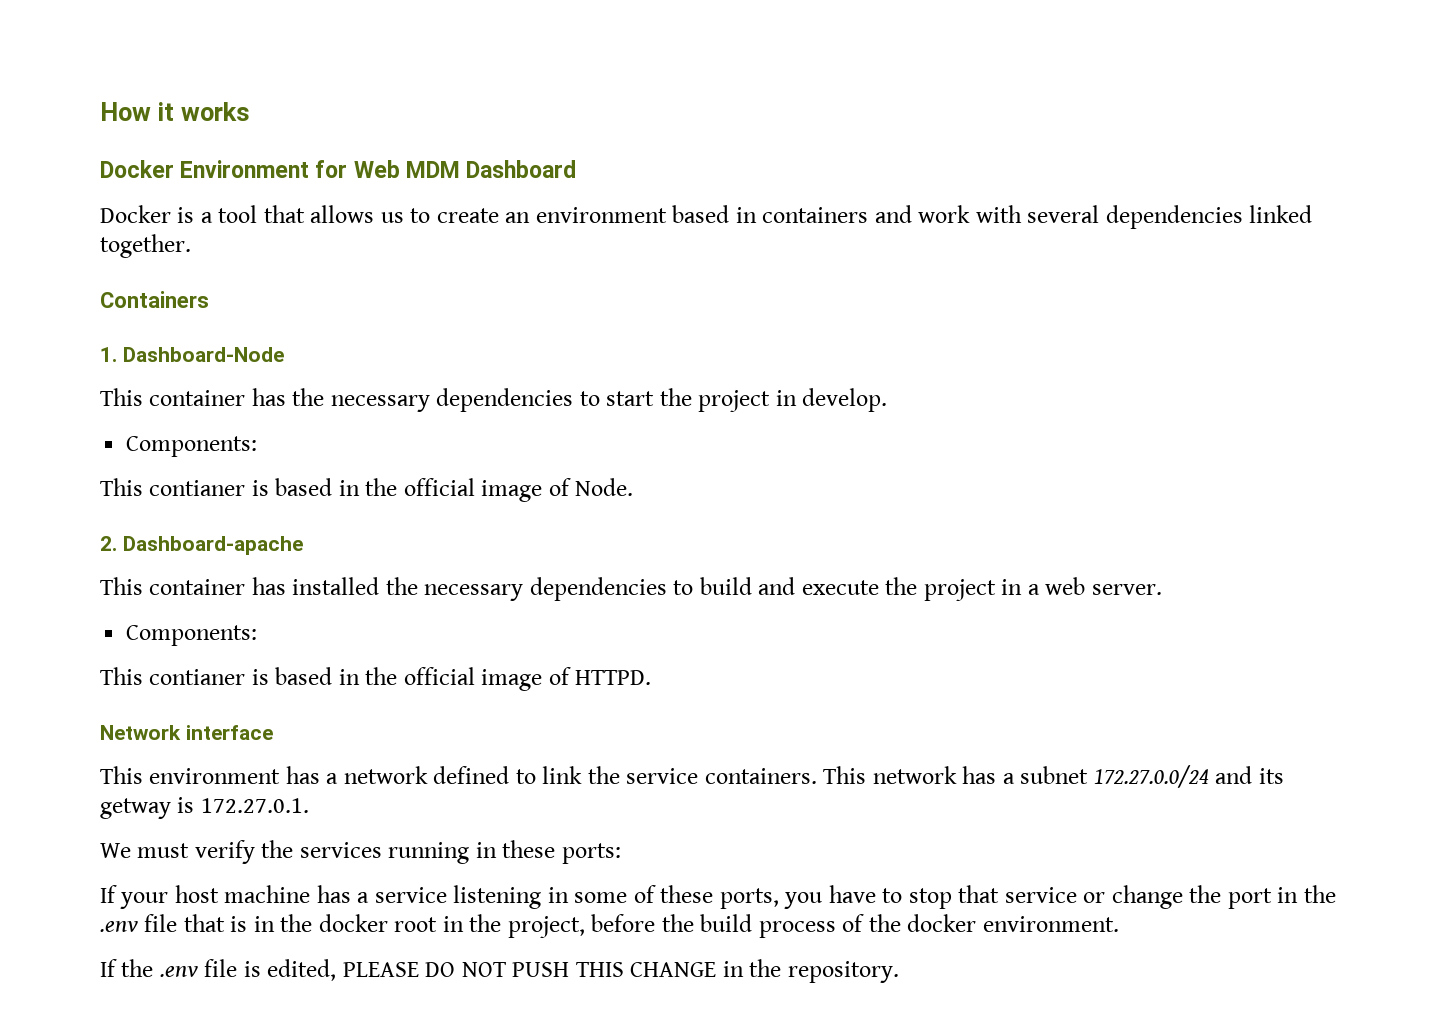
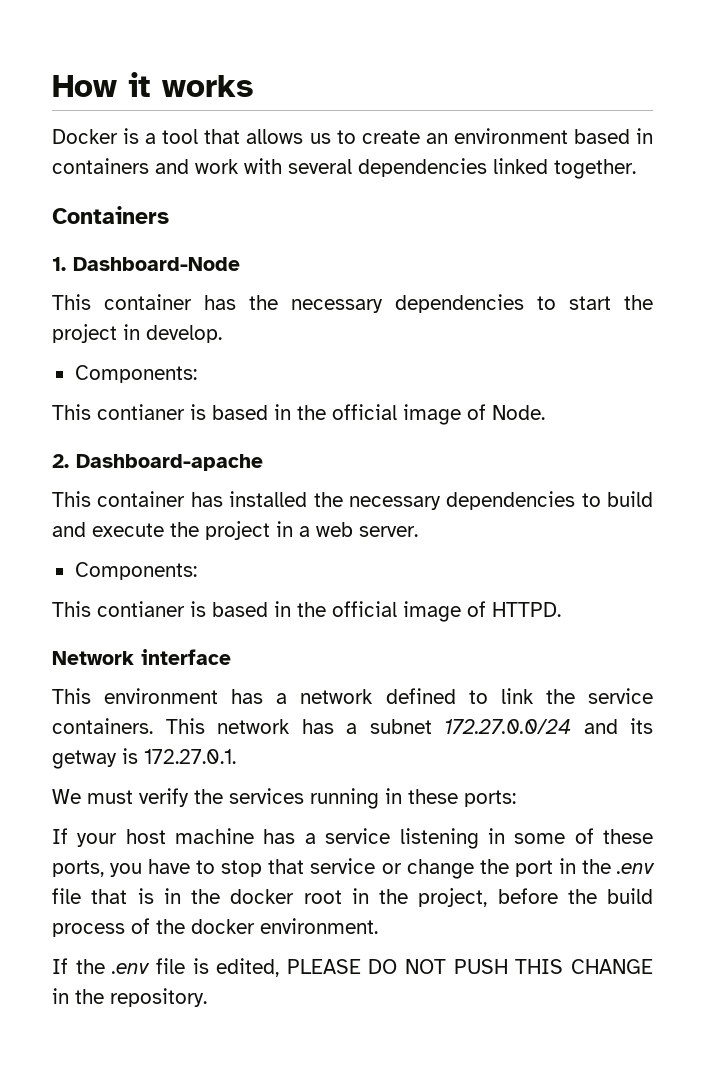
[100,160,577,178] // Docker Environment for Web MDM Dashboard -> (254, 86) none

